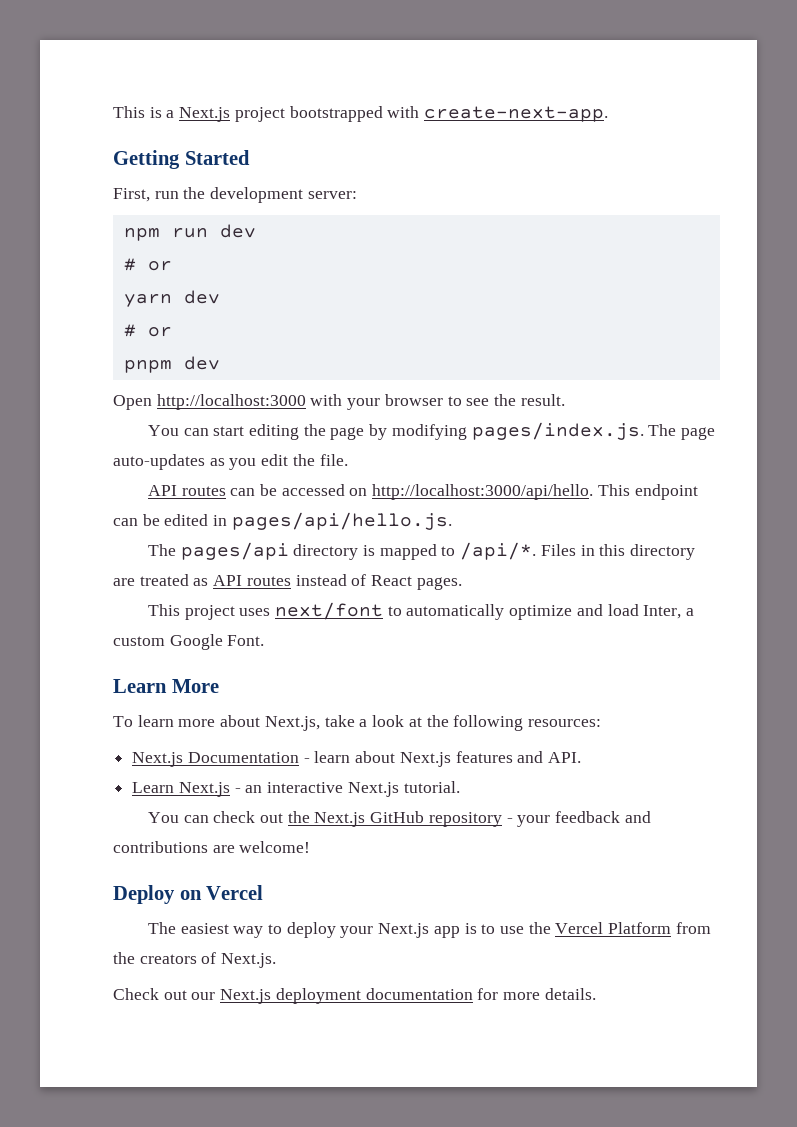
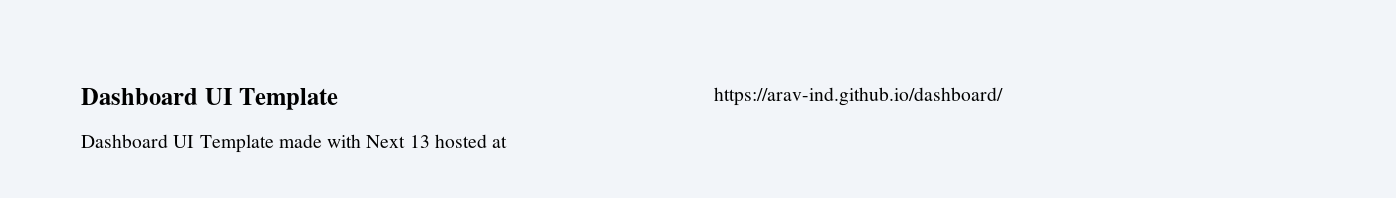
[113,106,609,122] [113,150,250,169] [113,187,357,203] [123,224,256,241] [123,258,172,271] [123,290,220,307] [123,324,172,337] [123,356,220,373] [113,394,565,410] [147,422,716,440] [113,454,348,470] [147,484,698,500] [113,512,452,530] [147,542,696,560] [113,574,462,590] [147,602,695,620] [113,634,265,650] [113,679,219,693] [113,715,601,731] [132,751,582,767] [132,781,460,797] [147,811,651,827] [113,841,311,853] [113,885,264,904] [147,922,711,938] [113,952,277,968] [113,988,596,1004] This is a Next.js project bootstrapped with create-next-app. // Getting Started // First, run the development server: // npm run dev // # or // yarn dev // # or // pnpm dev // Open http://localhost:3000 with your browser to see the result. // You can start editing the page by modifying pages/index.js. The page auto-updates as you edit the file. // API routes can be accessed on http://localhost:3000/api/hello. This endpoint can be edited in pages/api/hello.js. // The pages/api directory is mapped to /api/*. Files in this directory are treated as API routes instead of React pages. // This project uses next/font to automatically optimize and load Inter, a custom Google Font. // Learn More // To learn more about Next.js, take a look at the following resources: // Next.js Documentation - learn about Next.js features and API. // Learn Next.js - an interactive Next.js tutorial. // You can check out the Next.js GitHub repository - your feedback and contributions are welcome! // Deploy on Vercel // The easiest way to deploy your Next.js app is to use the Vercel Platform from the creators of Next.js. // Check out our Next.js deployment documentation for more details. -> [81,88,339,110] [81,134,508,153] [714,87,1003,106] Dashboard UI Template // Dashboard UI Template made with Next 13 hosted at https://arav-ind.github.io/dashboard/

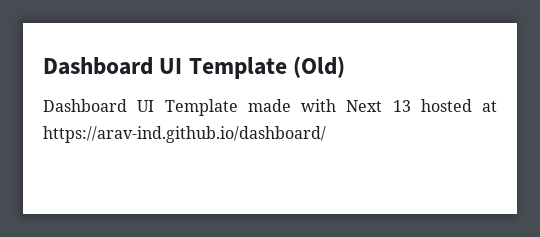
[81,88,339,110] Dashboard UI Template -> [43,56,346,79] Dashboard UI Template (Old)

